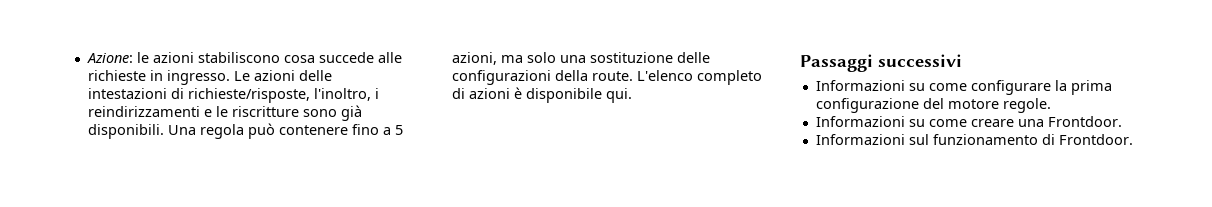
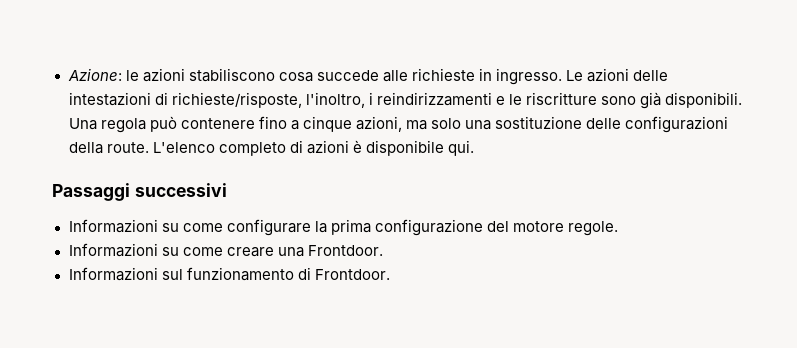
[394,125,403,135] 5 -> [302,116,352,132] cinque

